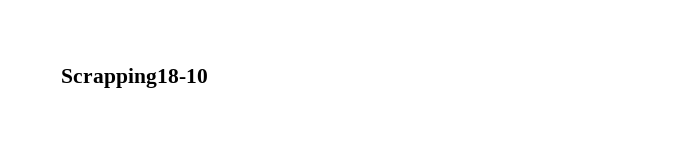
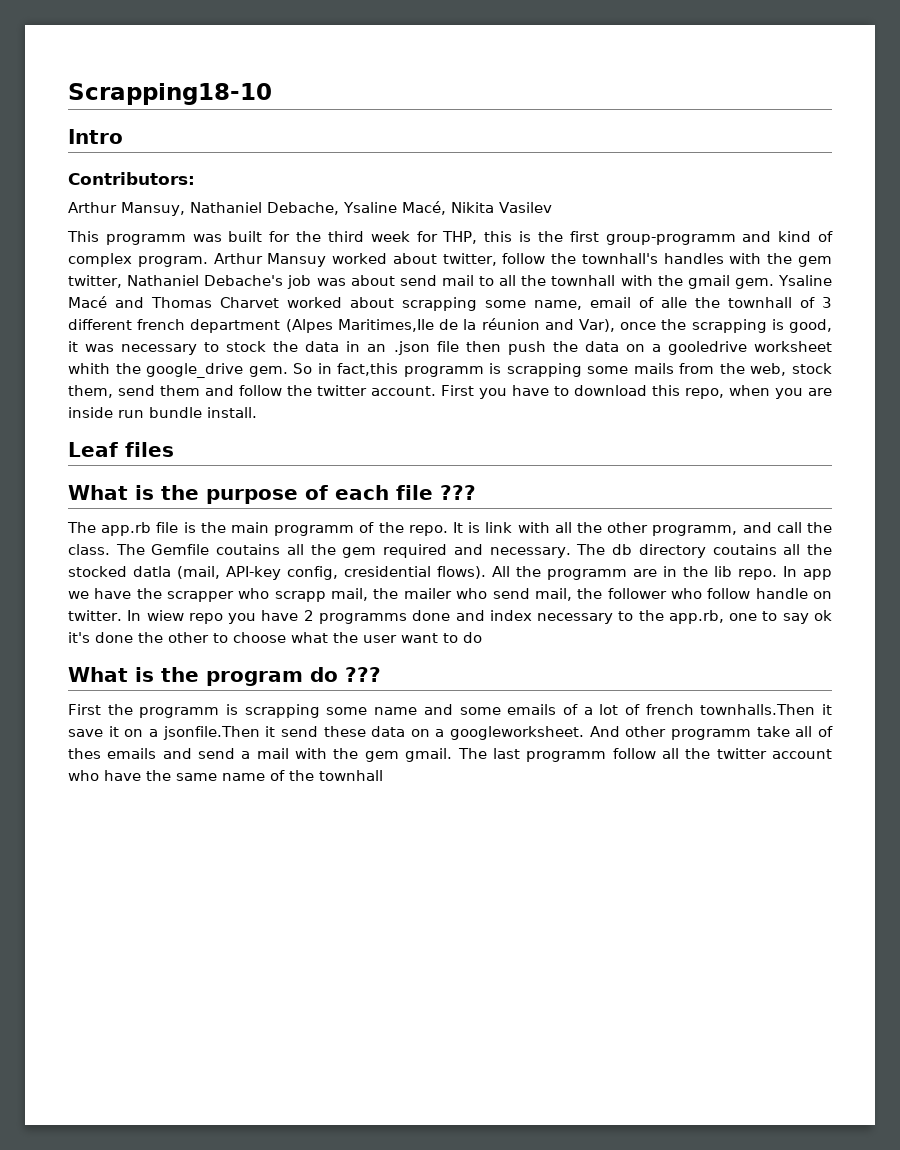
(208, 78) none -> [68,129,123,144] [68,172,195,185] [68,201,552,216] [67,231,833,245] [68,253,832,267] [68,275,832,289] [68,296,832,311] [68,318,833,333] [68,341,832,355] [68,363,832,378] [68,385,833,399] [68,407,257,418] [68,442,174,457] [68,485,476,504] [67,522,833,536] [68,544,832,558] [68,566,832,580] [68,588,833,602] [68,610,833,624] [68,632,482,643] [68,667,381,686] [68,704,832,718] [68,726,833,740] [68,748,833,762] [68,770,383,781] // Intro // Contributors: // Arthur Mansuy, Nathaniel Debache, Ysaline Macé, Nikita Vasilev // This programm was built for the third week for THP, this is the first group-programm and kind of complex program. Arthur Mansuy worked about twitter, follow the townhall's handles with the gem twitter, Nathaniel Debache's job was about send mail to all the townhall with the gmail gem. Ysaline Macé and Thomas Charvet worked about scrapping some name, email of alle the townhall of 3 different french department (Alpes Maritimes,Ile de la réunion and Var), once the scrapping is good, it was necessary to stock the data in an .json file then push the data on a gooledrive worksheet whith the google_drive gem. So in fact,this programm is scrapping some mails from the web, stock them, send them and follow the twitter account. First you have to download this repo, when you are inside run bundle install. // Leaf files // What is the purpose of each file ??? // The app.rb file is the main programm of the repo. It is link with all the other programm, and call the class. The Gemfile coutains all the gem required and necessary. The db directory coutains all the stocked datla (mail, API-key config, cresidential flows). All the programm are in the lib repo. In app we have the scrapper who scrapp mail, the mailer who send mail, the follower who follow handle on twitter. In wiew repo you have 2 programms done and index necessary to the app.rb, one to say ok it's done the other to choose what the user want to do // What is the program do ??? // First the programm is scrapping some name and some emails of a lot of french townhalls.Then it save it on a jsonfile.Then it send these data on a googleworksheet. And other programm take all of thes emails and send a mail with the gem gmail. The last programm follow all the twitter account who have the same name of the townhall

